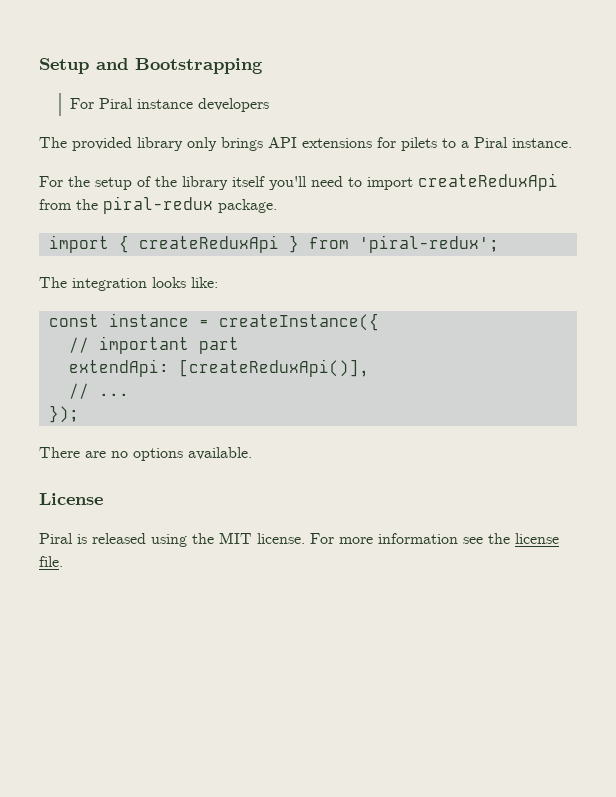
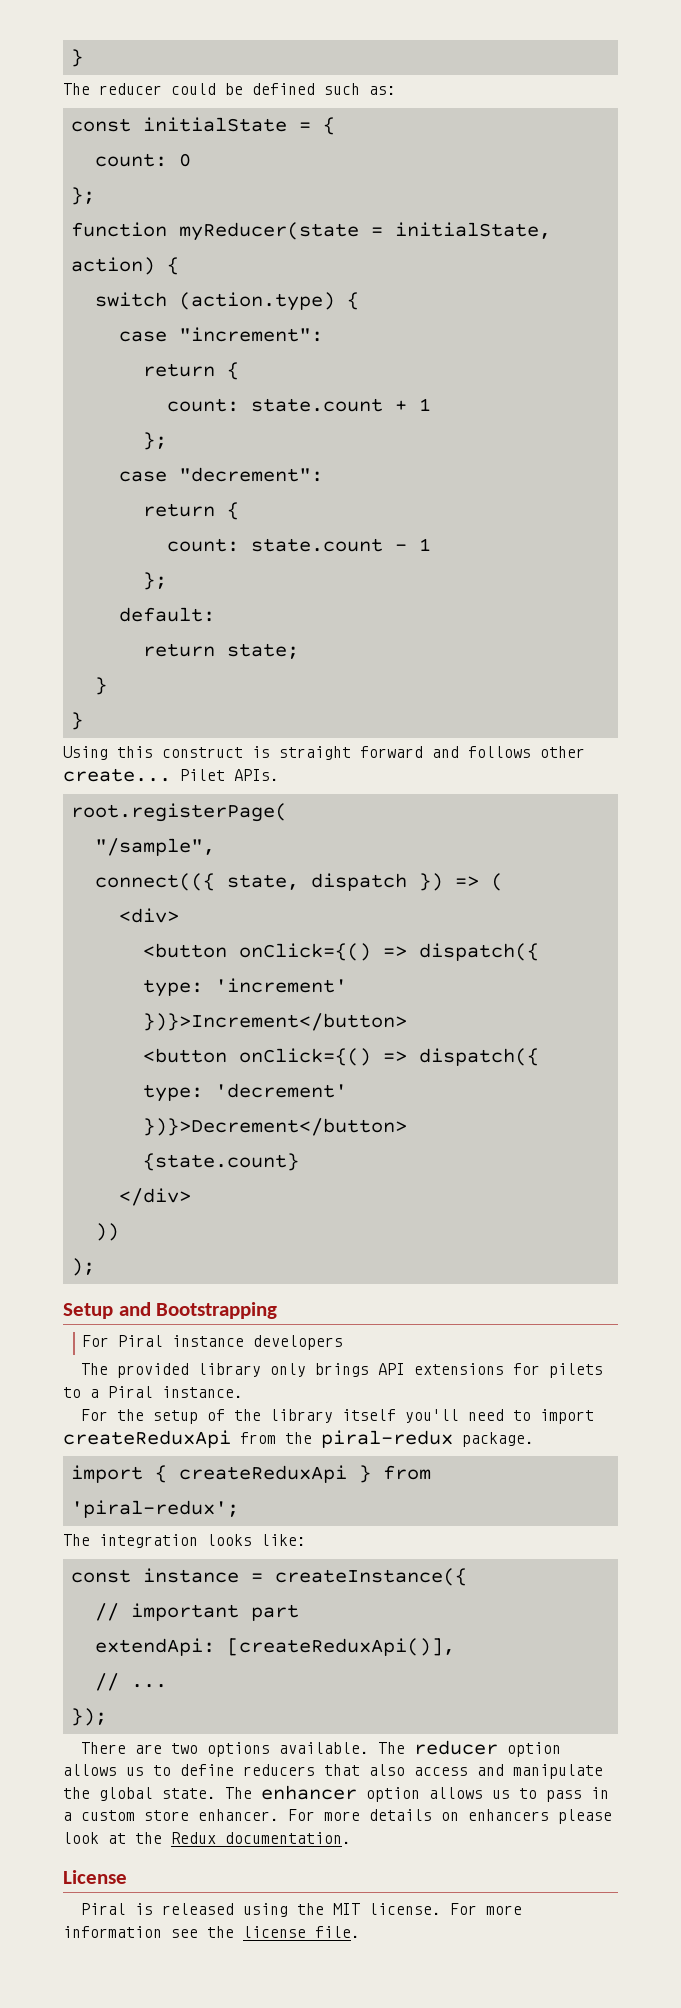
(39, 66) none -> [70,49,83,67] [63,83,396,95] [70,117,335,135] [94,153,191,167] [70,187,95,205] [70,222,551,241] [70,257,179,275] [94,292,359,311] [118,327,323,342] [142,362,239,380] [166,398,431,412] [142,432,167,450] [118,467,323,482] [142,502,239,520] [166,538,431,552] [142,572,167,590] [118,607,215,622] [142,643,299,659] [94,677,107,695] [70,712,83,730] [63,746,585,760] [63,768,279,782] [70,803,287,822] [94,838,215,856] [94,873,503,891] [118,908,179,923] [142,943,539,961] [142,978,347,997] [142,1013,407,1031] [142,1048,539,1066] [142,1083,347,1102] [142,1118,407,1136] [142,1153,299,1171] [118,1188,191,1206] [94,1223,119,1241] [70,1258,95,1276] } // The reducer could be defined such as: // const initialState = { // count: 0 // }; // function myReducer(state = initialState, action) { // switch (action.type) { // case "increment": // return { // count: state.count + 1 // }; // case "decrement": // return { // count: state.count - 1 // }; // default: // return state; // } // } // Using this construct is straight forward and follows other create... Pilet APIs. // root.registerPage( // "/sample", // connect(({ state, dispatch }) => ( // <div> // <button onClick={() => dispatch({ type: 'increment' })}>Increment</button> // <button onClick={() => dispatch({ type: 'decrement' })}>Decrement</button> // {state.count} // </div> // )) // ); //
[111,451,128,458] no -> [171,1743,199,1754] two
(252, 453) none -> [378,1740,562,1757] [63,1764,603,1779] [63,1785,609,1802] [63,1809,612,1824] [63,1832,351,1844] The reducer option allows us to define reducers that also access and manipulate the global state. The enhancer option allows us to pass in a custom store enhancer. For more details on enhancers please look at the Redux documentation.

